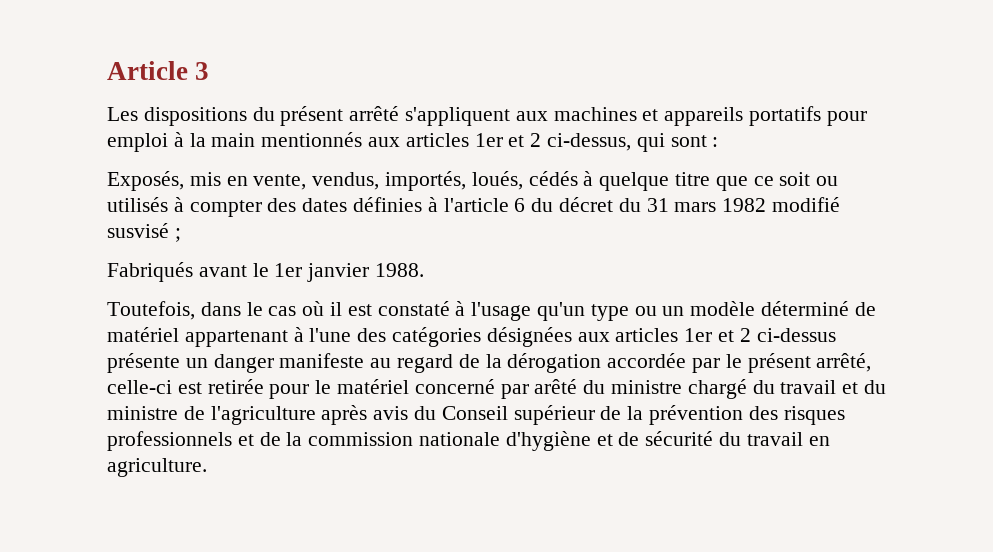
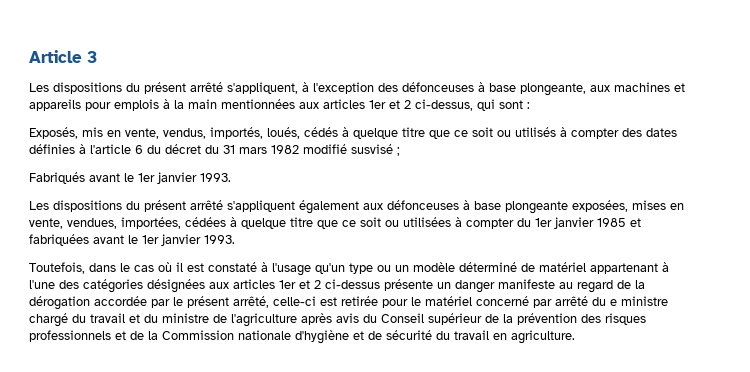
[405,107,511,126] s'appliquent -> [227,82,586,96] s'appliquent, à l'exception des défonceuses à base plongeante,
[749,106,867,126] [107,133,168,152] portatifs pour emploi -> [85,99,159,111] pour emplois
[261,132,363,147] mentionnés -> [221,99,295,109] mentionnées
[375,263,425,277] 1988. -> [200,173,231,182] [29,200,684,214] [29,217,641,229] [29,234,235,246] 1993. // Les dispositions du présent arrêté s'appliquent également aux défonceuses à base plongeante exposées, mises en vente, vendues, importées, cédées à quelque titre que ce soit ou utilisées à compter du 1er janvier 1985 et fabriquées avant le 1er janvier 1993.
[534,379,606,394] arêté du -> [555,296,617,306] arrêté du e
[308,432,414,446] commission -> [162,330,234,340] Commission

